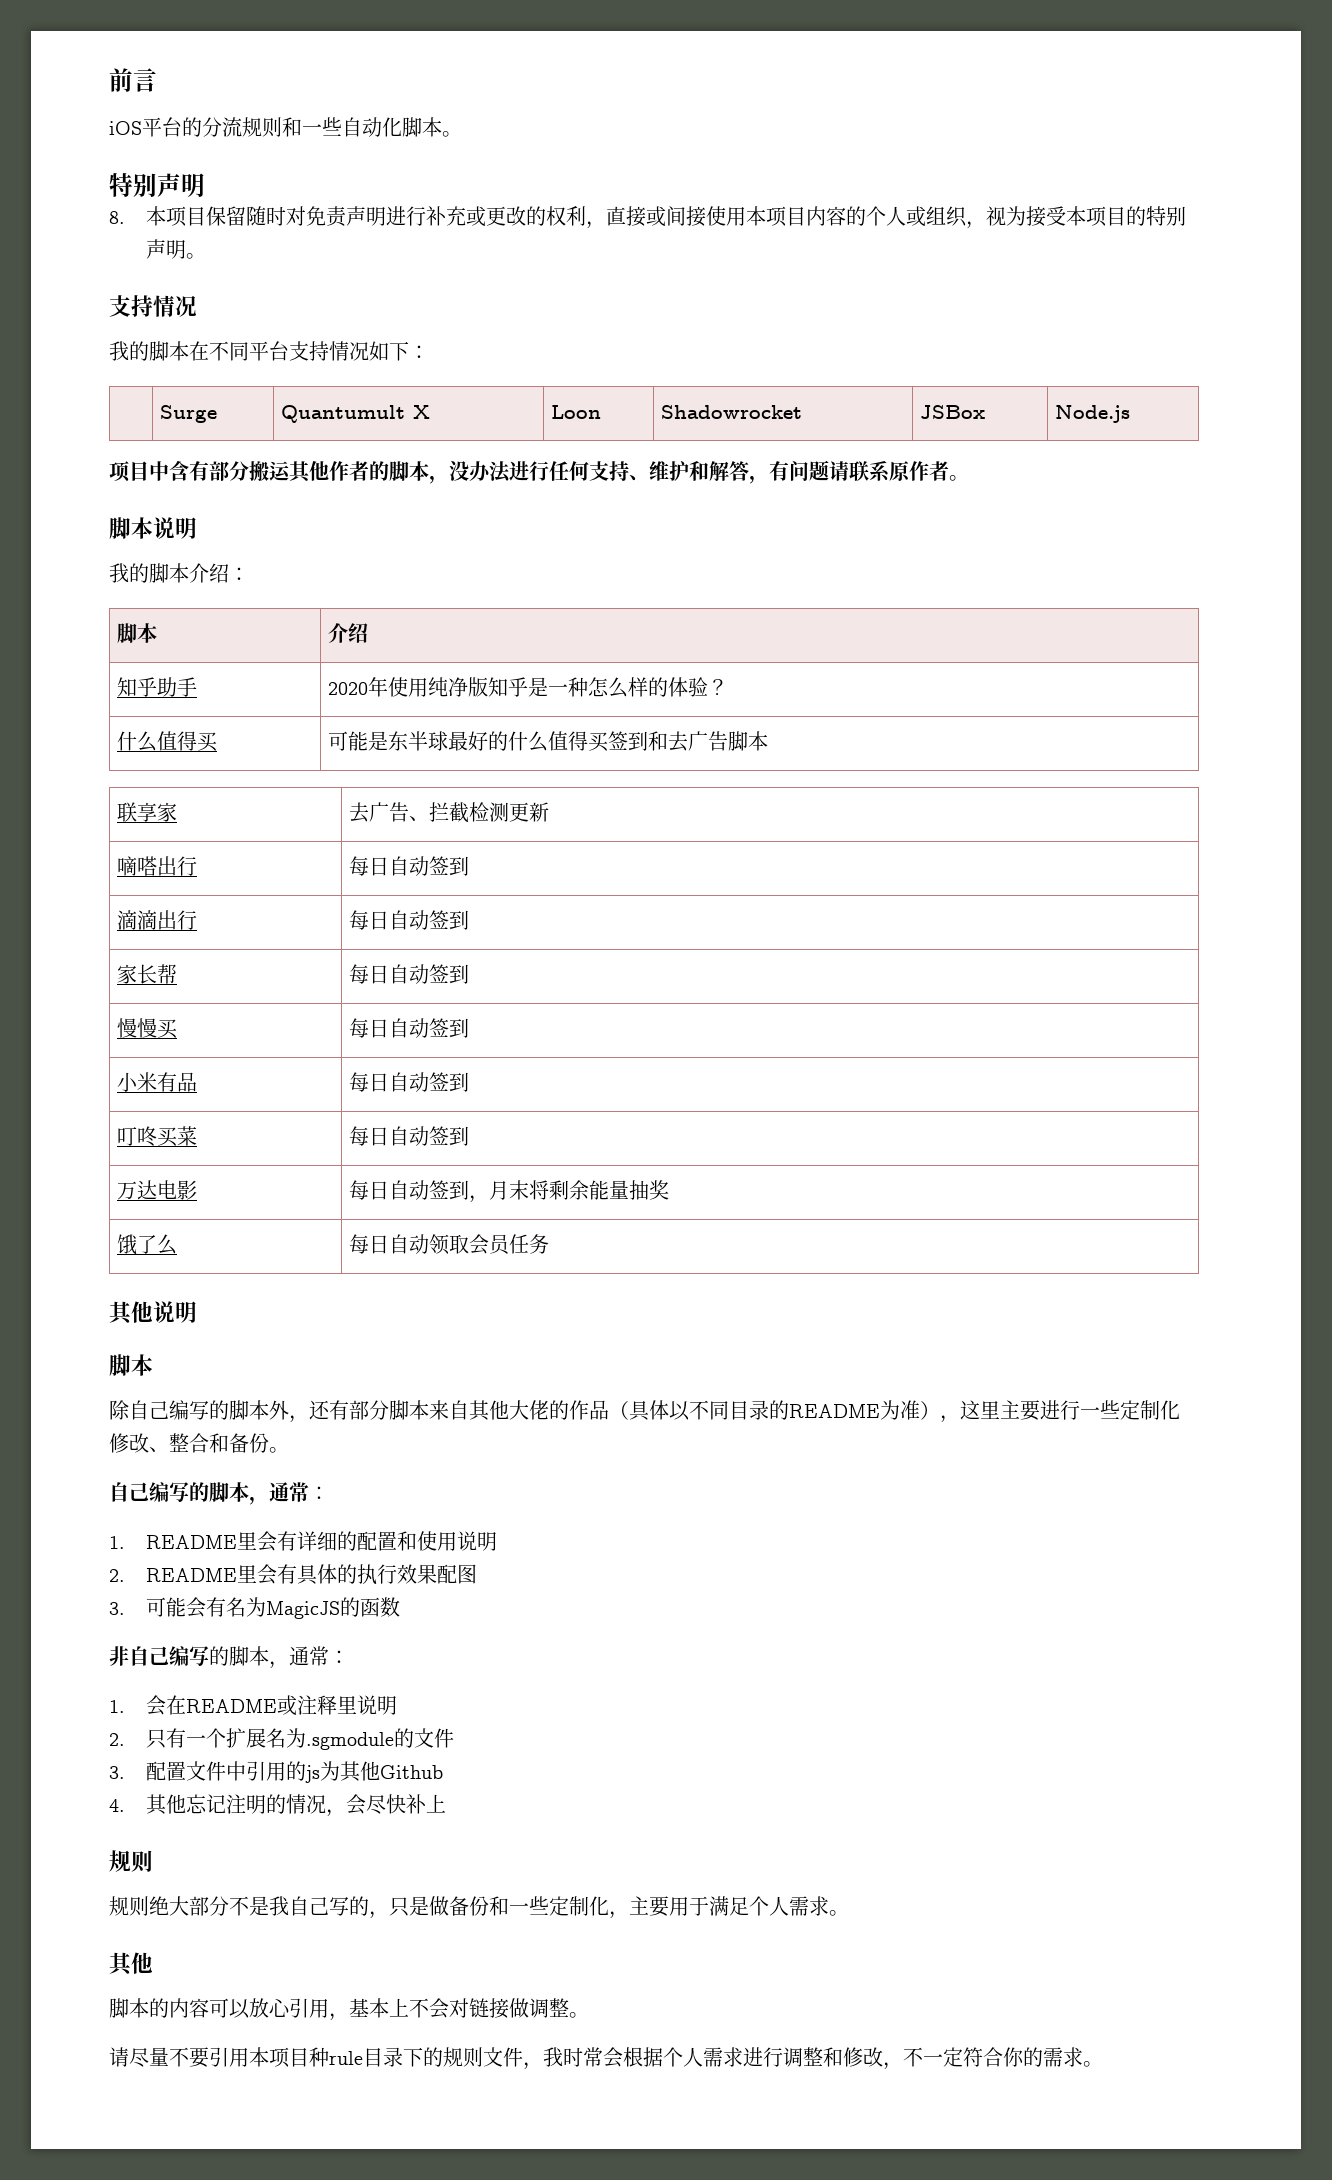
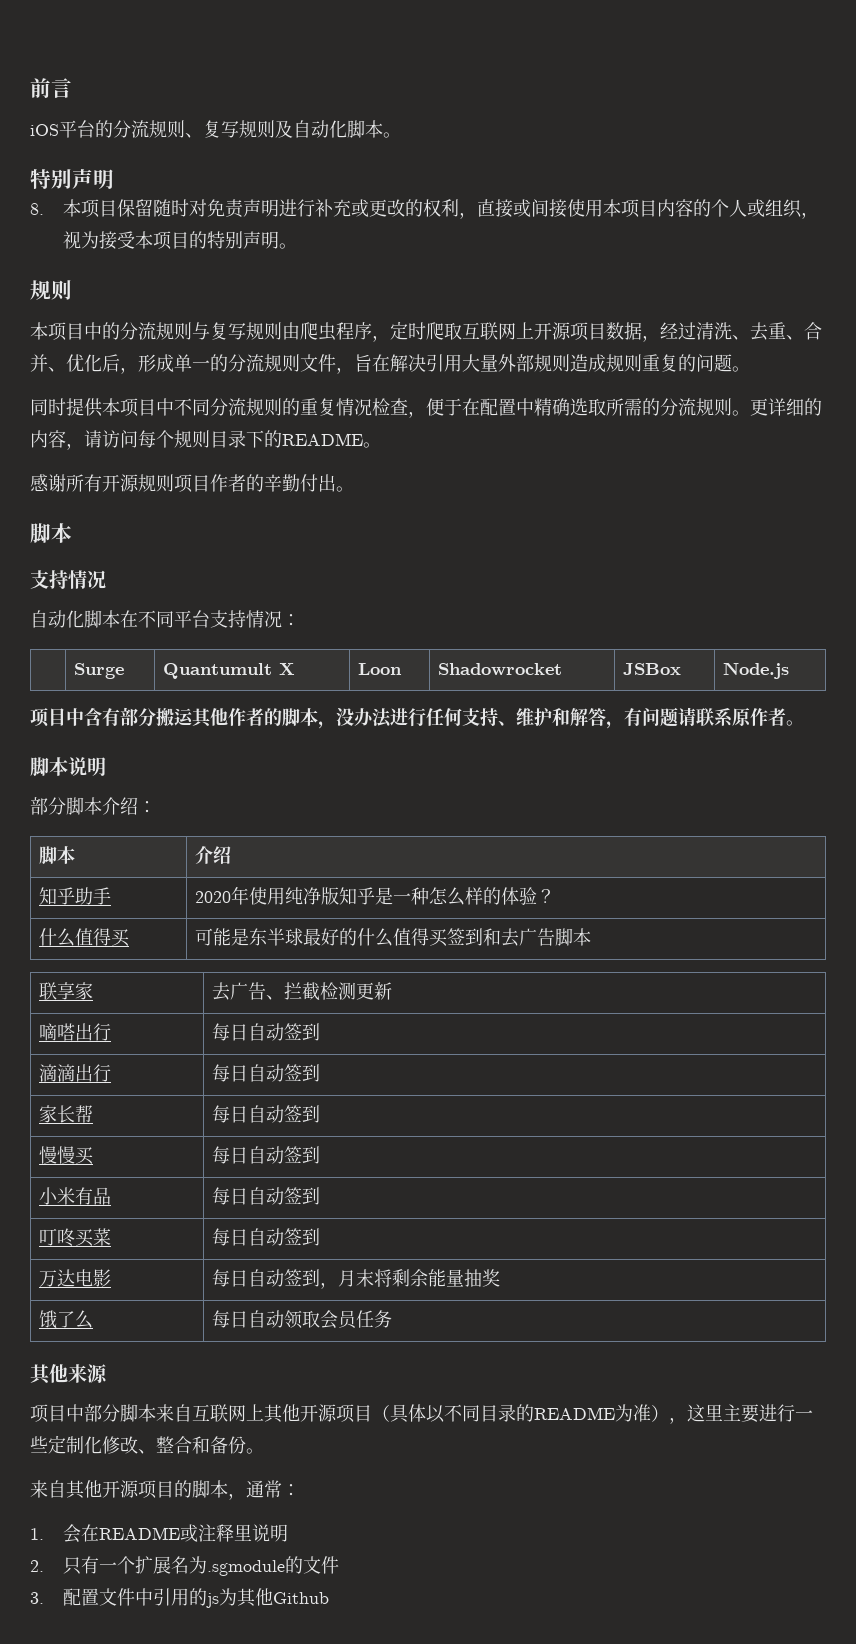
[282,117,342,137] 和一些 -> [185,120,293,138] 、复写规则及
(206, 256) none -> [30,280,72,301] [30,321,822,342] [30,354,750,374] [30,398,822,418] [30,430,381,450] [30,474,354,493] [30,523,72,543] // 规则 // 本项目中的分流规则与复写规则由爬虫程序，定时爬取互联网上开源项目数据，经过清洗、去重、合并、优化后，形成单一的分流规则文件，旨在解决引用大量外部规则造成规则重复的问题。 // 同时提供本项目中不同分流规则的重复情况检查，便于在配置中精确选取所需的分流规则。更详细的内容，请访问每个规则目录下的README。 // 感谢所有开源规则项目作者的辛勤付出。 // 脚本
[109,341,149,361] 我的 -> [30,610,84,628] 自动化
[369,341,409,361] 如下 -> (282, 619) none
[109,563,149,583] 我的 -> [30,797,66,815] 部分
[153,1301,197,1323] [109,1354,153,1376] [109,1400,609,1423] 说明 // 脚本 // 除自己编写的脚本外，还有部分脚本来自其他大佬的作品 -> [68,1364,108,1383] [30,1404,372,1423] 来源 // 项目中部分脚本来自互联网上其他开源项目
[109,1482,329,1505] [109,1531,497,1552] [109,1564,477,1585] [109,1597,400,1619] [109,1646,209,1666] 自己编写的脚本，通常： // 1. README里会有详细的配置和使用说明 // 2. README里会有具体的执行效果配图 // 3.可能会有名为MagicJS的函数 // 非自己编写 -> [30,1480,174,1499] 来自其他开源项目
[109,1794,446,1817] [109,1850,153,1873] [109,1896,849,1919] [109,1952,153,1976] [109,1998,589,2021] [109,2047,1103,2070] // 4.其他忘记注明的情况，会尽快补上 // 规则 // 规则绝大部分不是我自己写的，只是做备份和一些定制化，主要用于满足个人需求。 // 其他 // 脚本的内容可以放心引用，基本上不会对链接做调整。 // 请尽量不要引用本项目种rule目录下的规则文件，我时常会根据个人需求进行调整和修改，不一定符合你的需求。 -> (330, 1598) none

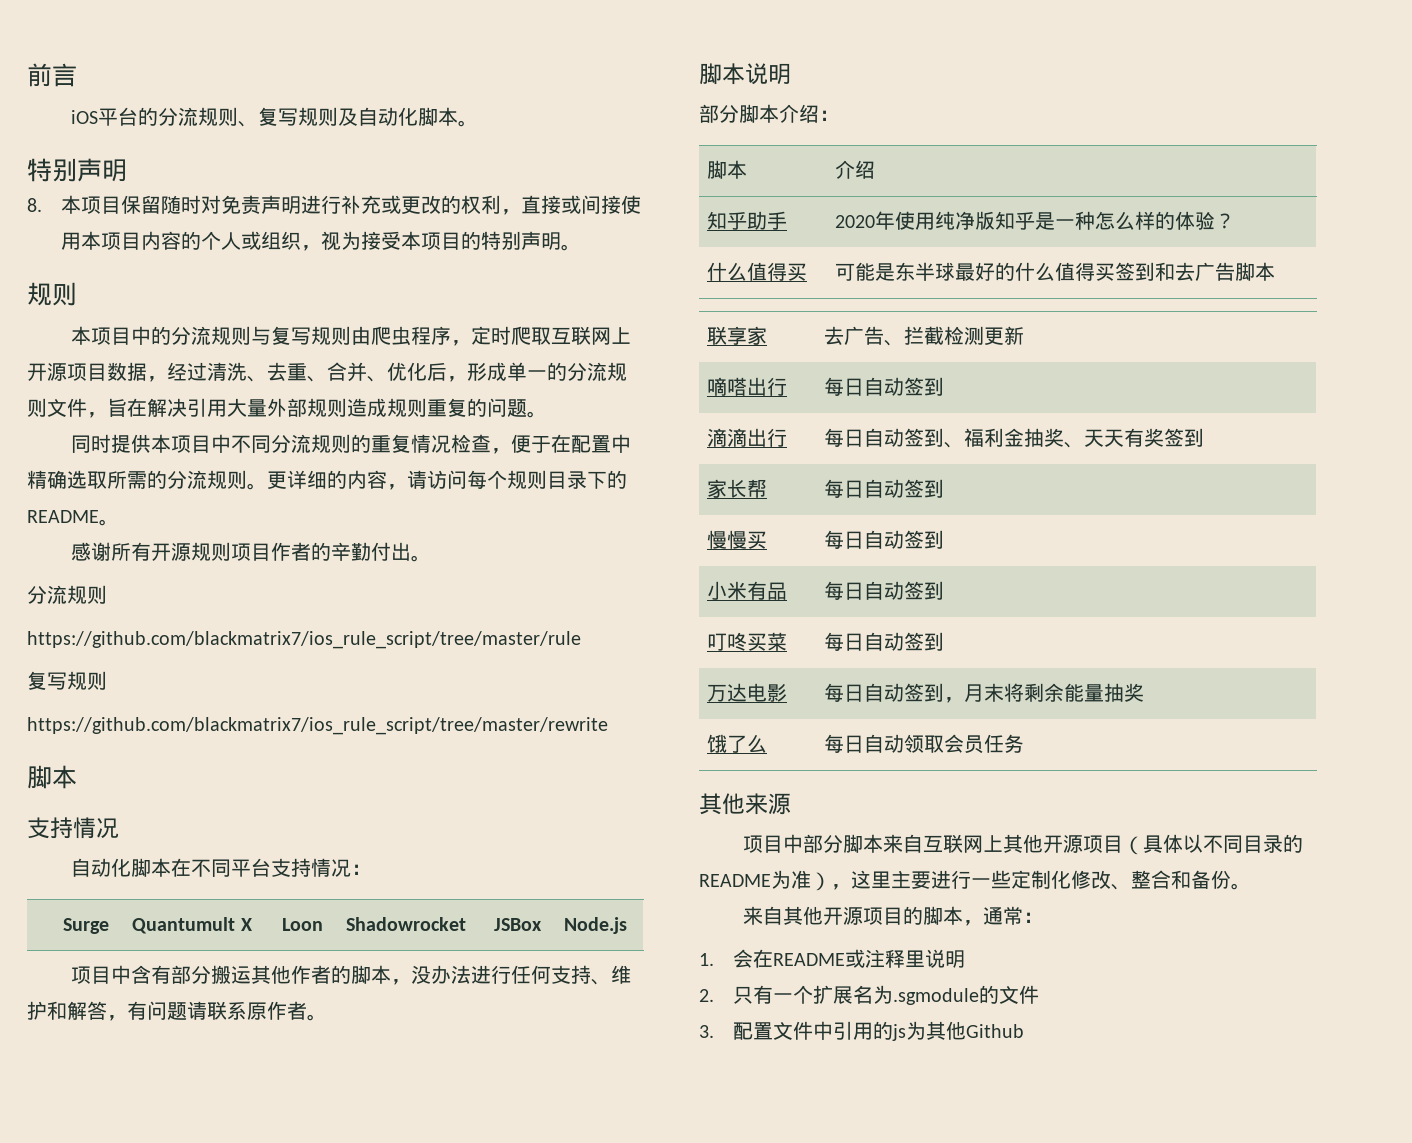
(354, 489) none -> [27,585,107,604] [27,631,581,649] [27,671,107,690] [27,717,608,735] // 分流规则 // https://github.com/blackmatrix7/ios_rule_script/tree/master/rule // 复写规则 // https://github.com/blackmatrix7/ios_rule_script/tree/master/rewrite
(321, 1073) none -> [944,428,1205,448] 、福利金抽奖、天天有奖签到

